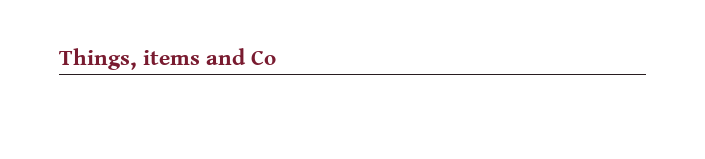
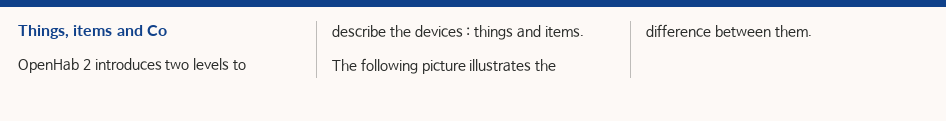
(277, 57) none -> [18,58,246,73] [332,25,584,40] [332,58,557,74] [646,24,812,38] // OpenHab 2 introduces two levels to describe the devices : things and items. // The following picture illustrates the difference between them.

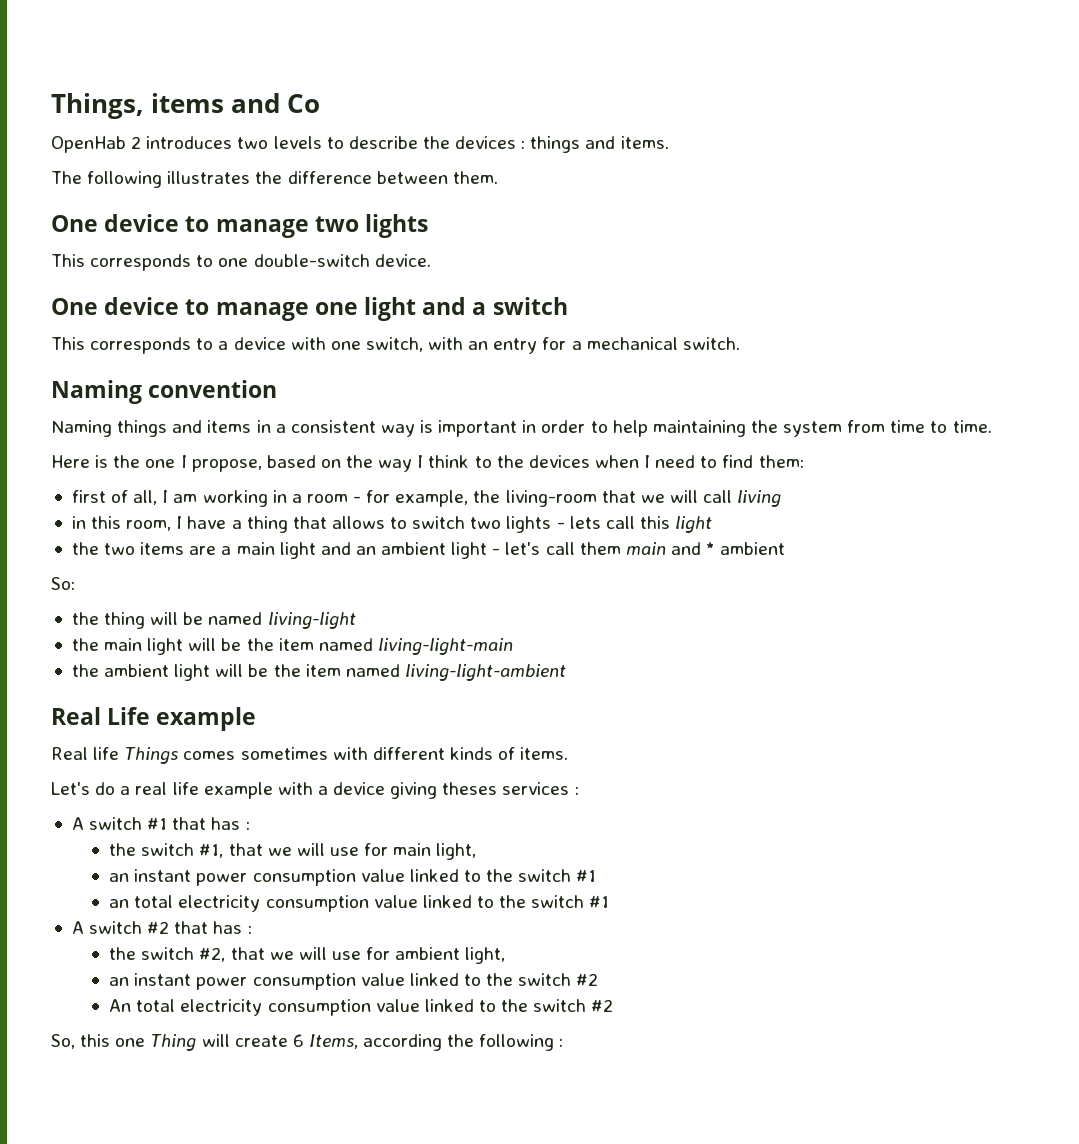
[421,60,466,74] picture -> (163, 179) none
(812, 31) none -> [51,214,429,238] [51,254,431,271] [51,297,568,321] [51,337,740,354] [51,380,278,404] [51,420,992,437] [51,455,804,472] [71,490,782,507] [71,516,713,533] [71,542,786,559] [51,577,75,590] [71,612,356,629] [71,638,513,655] [71,664,566,681] [51,707,257,731] [51,747,569,764] [51,782,579,799] [71,817,250,830] [109,843,477,860] [109,869,597,886] [109,895,610,912] [71,921,252,934] [109,947,506,964] [109,973,599,990] [109,999,614,1016] [51,1034,564,1051] // One device to manage two lights // This corresponds to one double-switch device. // One device to manage one light and a switch // This corresponds to a device with one switch, with an entry for a mechanical switch. // Naming convention // Naming things and items in a consistent way is important in order to help maintaining the system from time to time. // Here is the one I propose, based on the way I think to the devices when I need to find them: // first of all, I am working in a room - for example, the living-room that we will call living // in this room, I have a thing that allows to switch two lights - lets call this light // the two items are a main light and an ambient light - let's call them main and * ambient // So: // the thing will be named living-light // the main light will be the item named living-light-main // the ambient light will be the item named living-light-ambient // Real Life example // Real life Things comes sometimes with different kinds of items. // Let's do a real life example with a device giving theses services : // A switch #1 that has : // the switch #1, that we will use for main light, // an instant power consumption value linked to the switch #1 // an total electricity consumption value linked to the switch #1 // A switch #2 that has : // the switch #2, that we will use for ambient light, // an instant power consumption value linked to the switch #2 // An total electricity consumption value linked to the switch #2 // So, this one Thing will create 6 Items, according the following :

